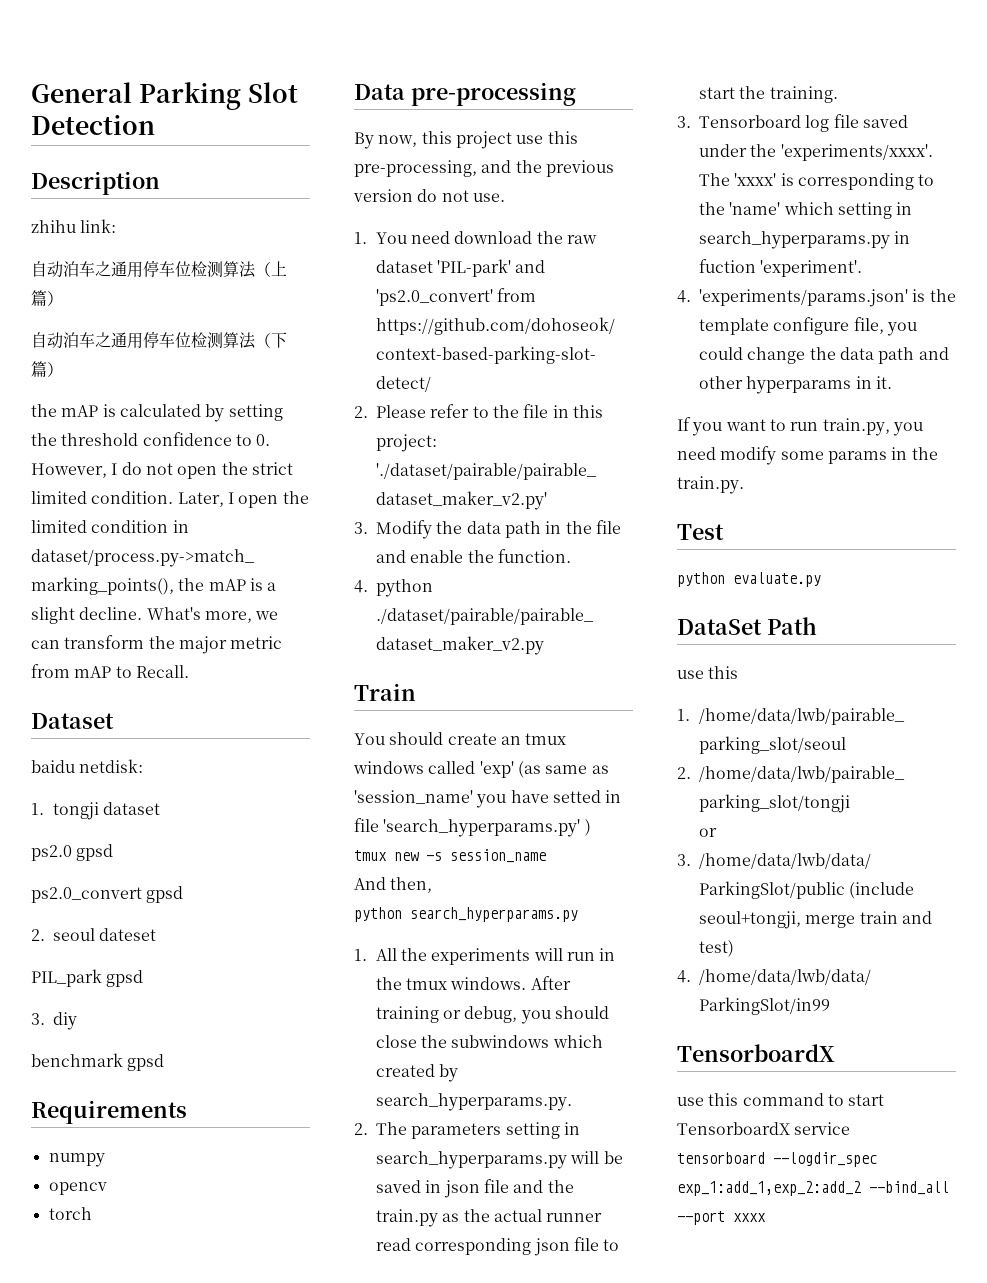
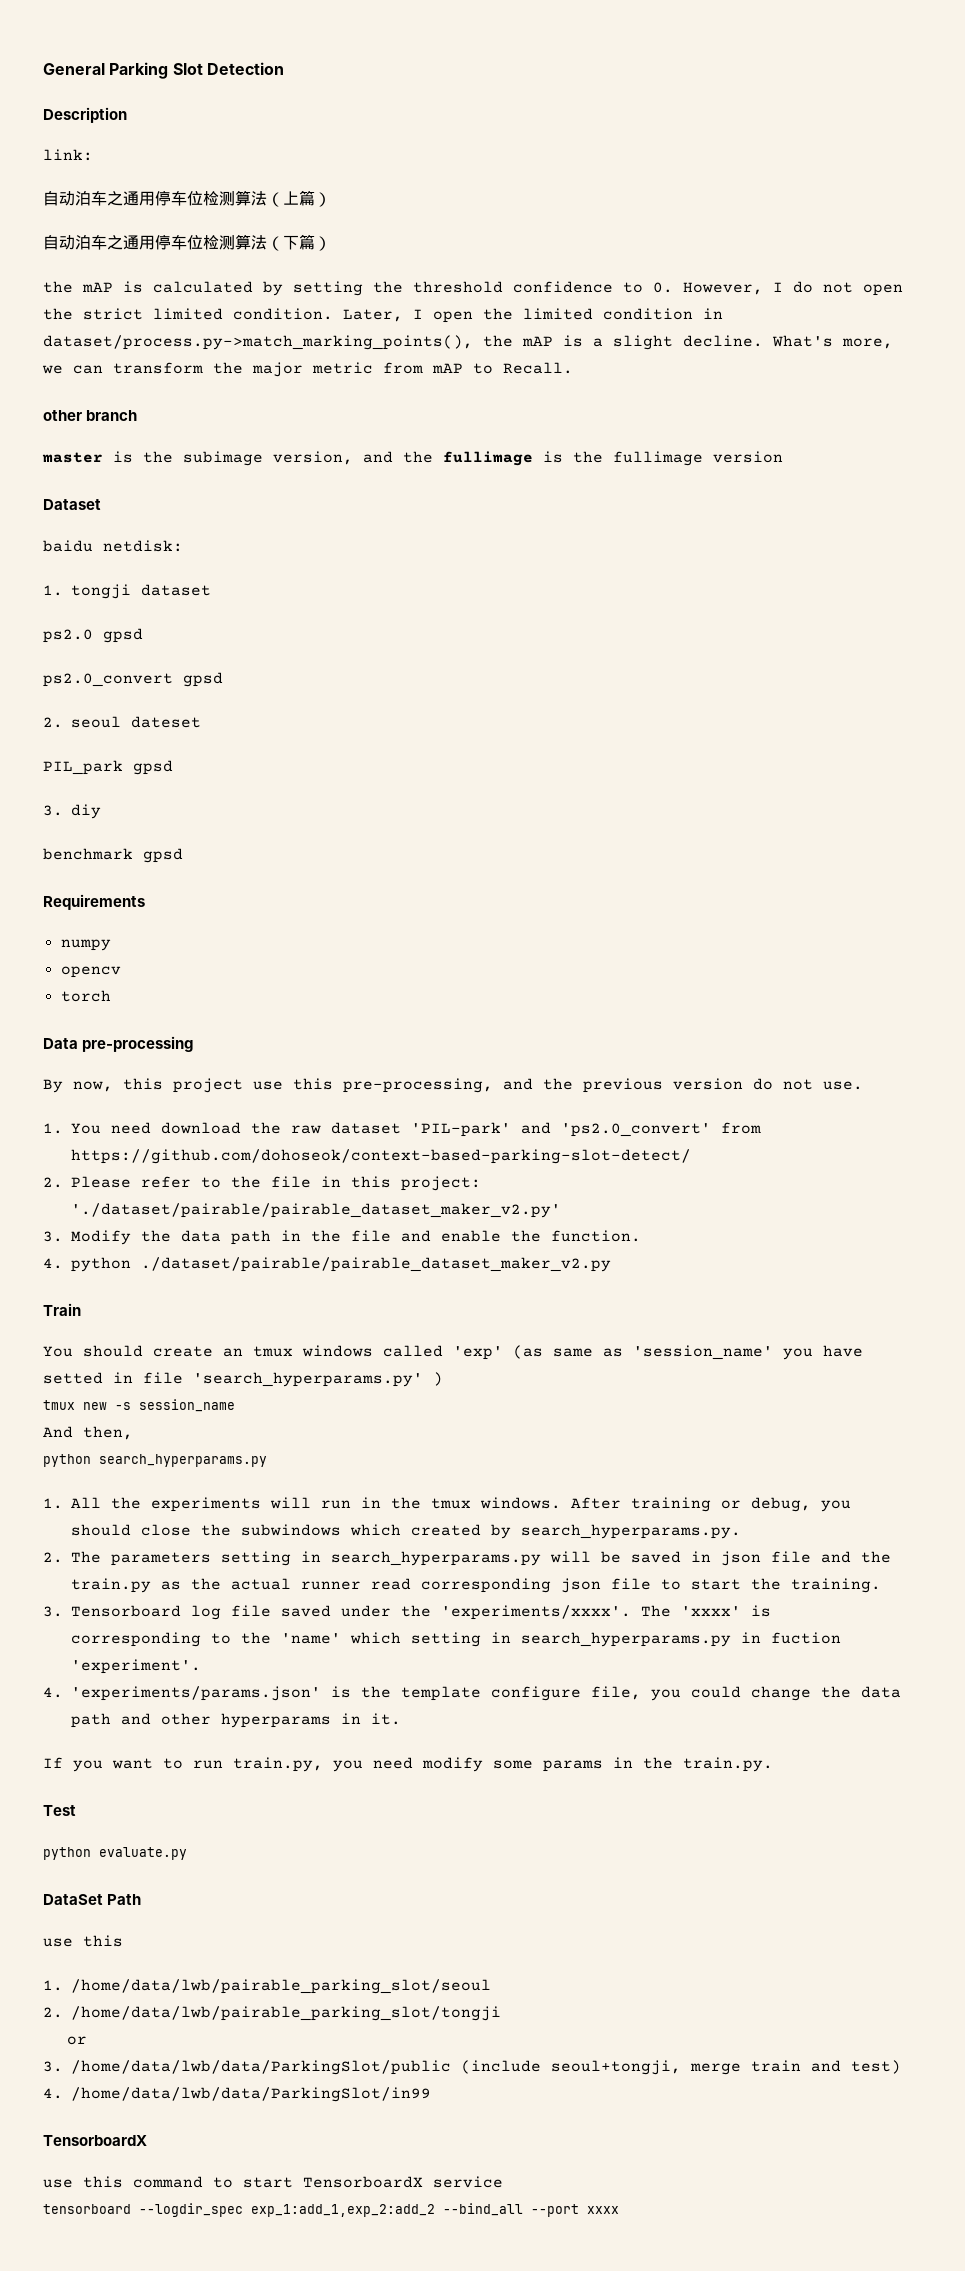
[31,220,76,233] zhihu -> (127, 115) none
(189, 671) none -> [43,410,138,421] [42,451,783,466] // other branch // master is the subimage version, and the fullimage is the fullimage version

